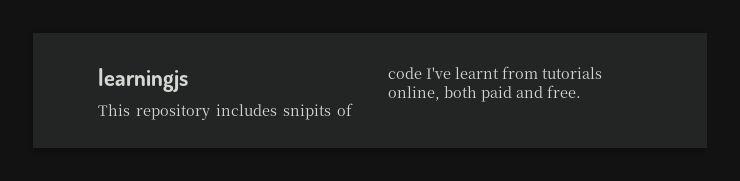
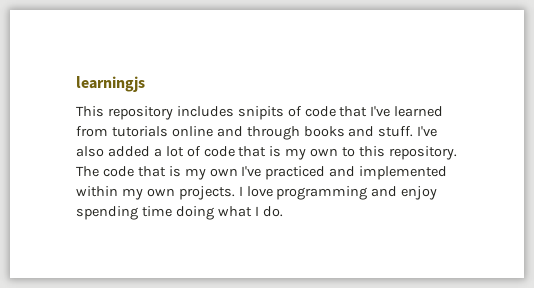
[426,66,602,79] [388,85,581,102] I've learnt from tutorials online, both paid and free. -> [339,106,444,117] [76,126,438,140] [76,146,457,160] [76,166,448,180] [76,186,438,200] [76,206,283,220] that I've learned from tutorials online and through books and stuff. I've also added a lot of code that is my own to this repository. The code that is my own I've practiced and implemented within my own projects. I love programming and enjoy spending time doing what I do.

